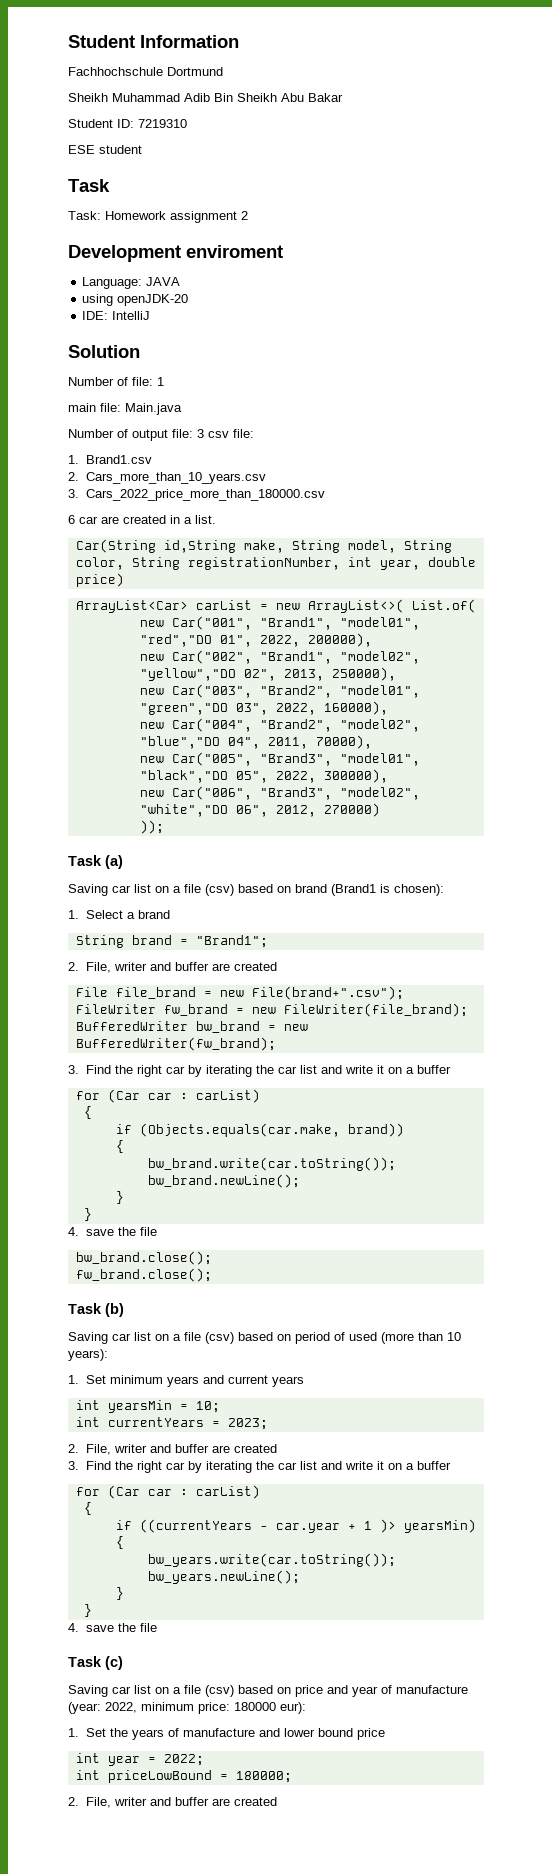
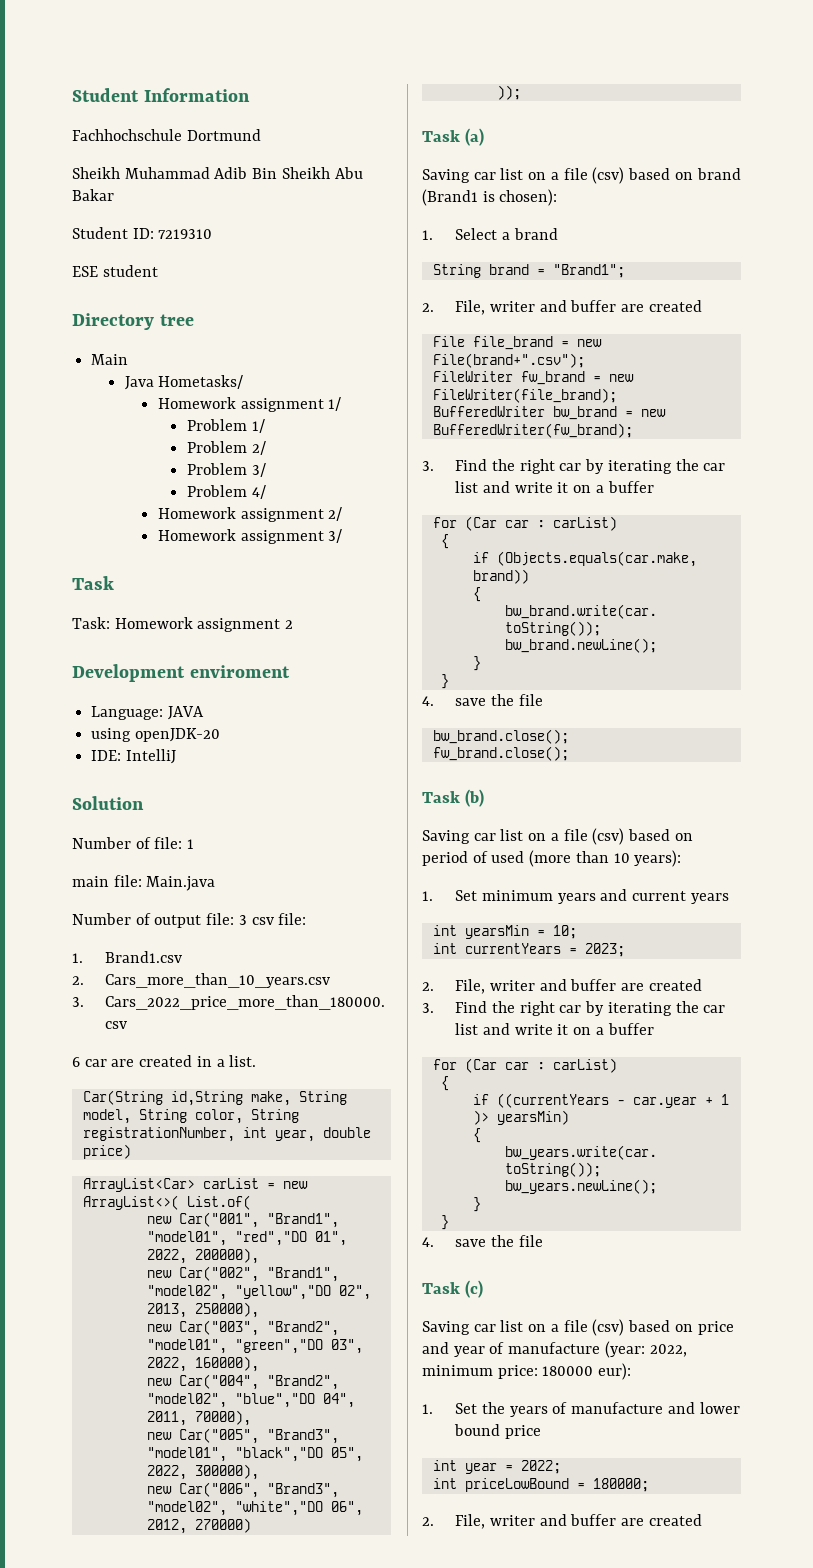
(142, 149) none -> [72,313,194,330] [91,354,129,365] [124,375,244,390] [157,397,342,412] [186,419,265,433] [186,441,266,455] [186,463,266,477] [186,485,266,499] [157,507,343,522] [157,529,343,544] // Directory tree // Main // Java Hometasks/ // Homework assignment 1/ // Problem 1/ // Problem 2/ // Problem 3/ // Problem 4/ // Homework assignment 2/ // Homework assignment 3/

